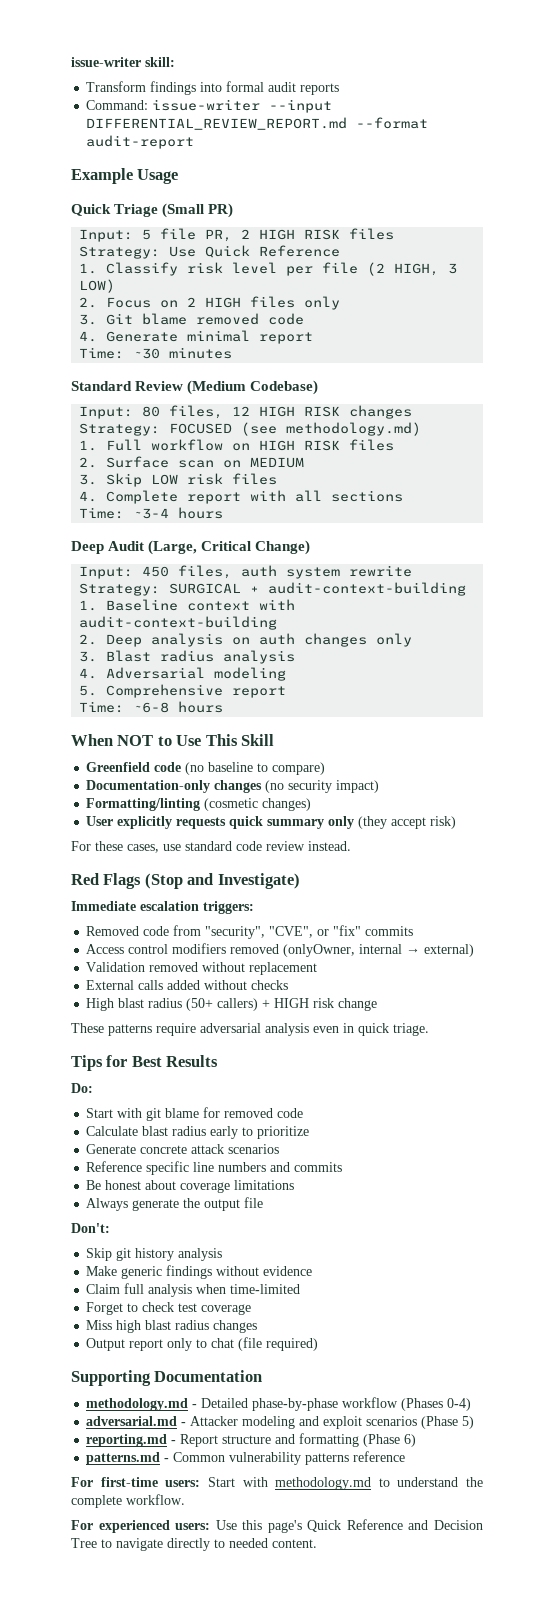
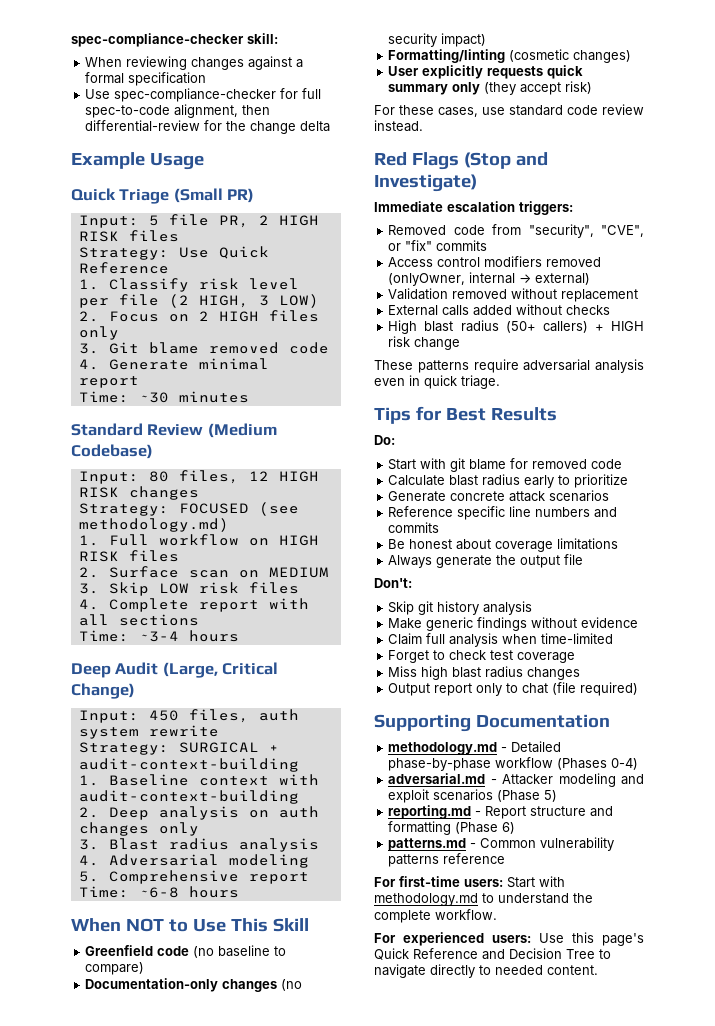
[71,57,141,67] issue-writer -> [71,33,244,47] spec-compliance-checker
[86,81,340,95] [86,99,333,113] [86,117,429,130] [86,135,195,149] Transform findings into formal audit reports // Command: issue-writer --input DIFFERENTIAL_REVIEW_REPORT.md --format audit-report -> [85,56,304,70] [85,72,207,86] [85,88,322,102] [85,104,271,118] [85,120,331,134] When reviewing changes against a formal specification // Use spec-compliance-checker for full spec-to-code alignment, then differential-review for the change delta

